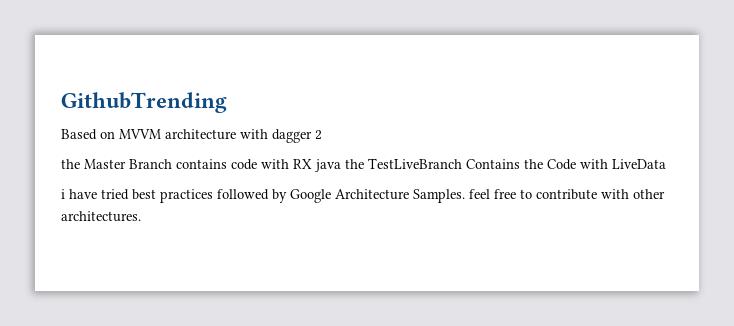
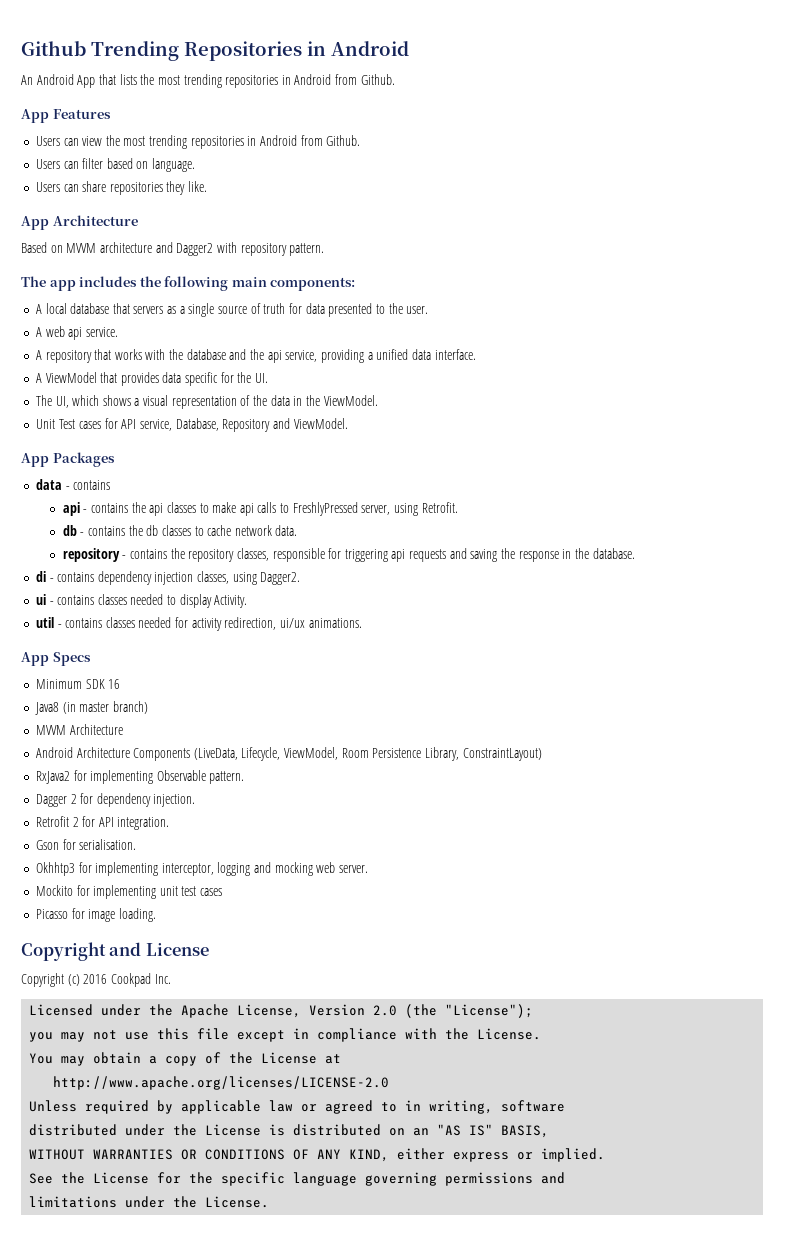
[61,92,227,113] [61,129,322,143] [61,158,666,172] [61,189,665,203] [61,211,141,222] GithubTrending // Based on MVVM architecture with dagger 2 // the Master Branch contains code with RX java the TestLiveBranch Contains the Code with LiveData // i have tried best practices followed by Google Architecture Samples. feel free to contribute with other architectures. -> [21,41,409,61] [21,74,395,88] [21,109,111,123] [35,135,361,149] [35,158,196,172] [35,181,208,195] [21,215,138,230] [21,242,325,256] [21,276,356,291] [35,303,429,317] [35,326,118,340] [35,349,476,363] [35,372,269,386] [35,395,378,409] [35,418,348,432] [21,452,115,467] [35,479,111,490] [62,502,458,516] [62,525,298,536] [62,548,635,562] [35,571,301,585] [35,594,248,608] [35,617,362,631] [21,652,91,666] [35,679,121,689] [34,701,148,715] [35,724,123,735] [35,747,542,761] [35,770,245,784] [35,793,196,807] [35,816,170,830] [35,839,137,850] [35,862,369,876] [35,885,223,899] [35,908,156,922] [21,942,209,961] [21,973,171,987] [29,1004,534,1018] [29,1028,542,1042] [29,1052,342,1066] [53,1076,390,1090] [29,1100,566,1114] [29,1124,550,1138] [29,1148,606,1162] [29,1172,566,1186] [29,1196,270,1208] Github Trending Repositories in Android // An Android App that lists the most trending repositories in Android from Github. // App Features // Users can view the most trending repositories in Android from Github. // Users can filter based on language. // Users can share repositories they like. // App Architecture // Based on MVVM architecture and Dagger2 with repository pattern. // The app includes the following main components: // A local database that servers as a single source of truth for data presented to the user. // A web api service. // A repository that works with the database and the api service, providing a unified data interface. // A ViewModel that provides data specific for the UI. // The UI, which shows a visual representation of the data in the ViewModel. // Unit Test cases for API service, Database, Repository and ViewModel. // App Packages // data - contains // api - contains the api classes to make api calls to FreshlyPressed server, using Retrofit. // db - contains the db classes to cache network data. // repository - contains the repository classes, responsible for triggering api requests and saving the response in the database. // di - contains dependency injection classes, using Dagger2. // ui - contains classes needed to display Activity. // util - contains classes needed for activity redirection, ui/ux animations. // App Specs // Minimum SDK 16 // Java8 (in master branch) // MVVM Architecture // Android Architecture Components (LiveData, Lifecycle, ViewModel, Room Persistence Library, ConstraintLayout) // RxJava2 for implementing Observable pattern. // Dagger 2 for dependency injection. // Retrofit 2 for API integration. // Gson for serialisation. // Okhhtp3 for implementing interceptor, logging and mocking web server. // Mockito for implementing unit test cases // Picasso for image loading. // Copyright and License // Copyright (c) 2016 Cookpad Inc. // Licensed under the Apache License, Version 2.0 (the "License"); // you may not use this file except in compliance with the License. // You may obtain a copy of the License at // http://www.apache.org/licenses/LICENSE-2.0 // Unless required by applicable law or agreed to in writing, software // distributed under the License is distributed on an "AS IS" BASIS, // WITHOUT WARRANTIES OR CONDITIONS OF ANY KIND, either express or implied. // See the License for the specific language governing permissions and // limitations under the License.

